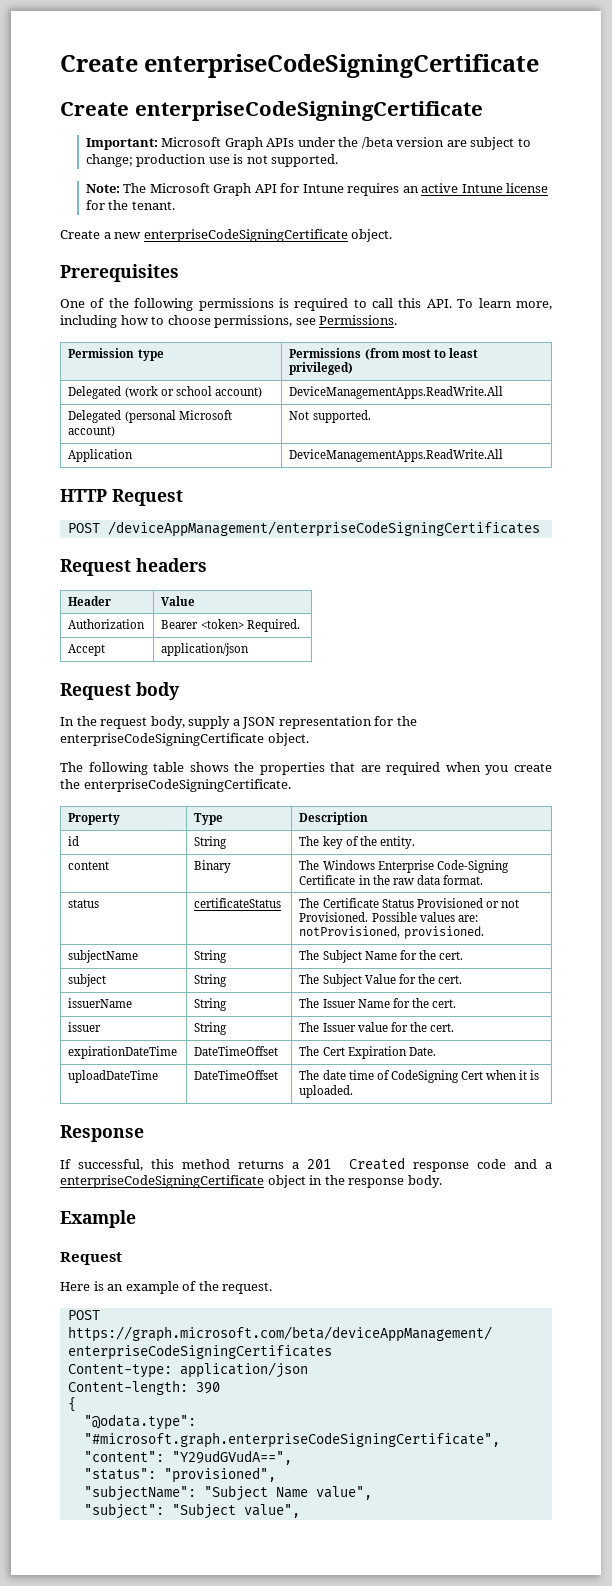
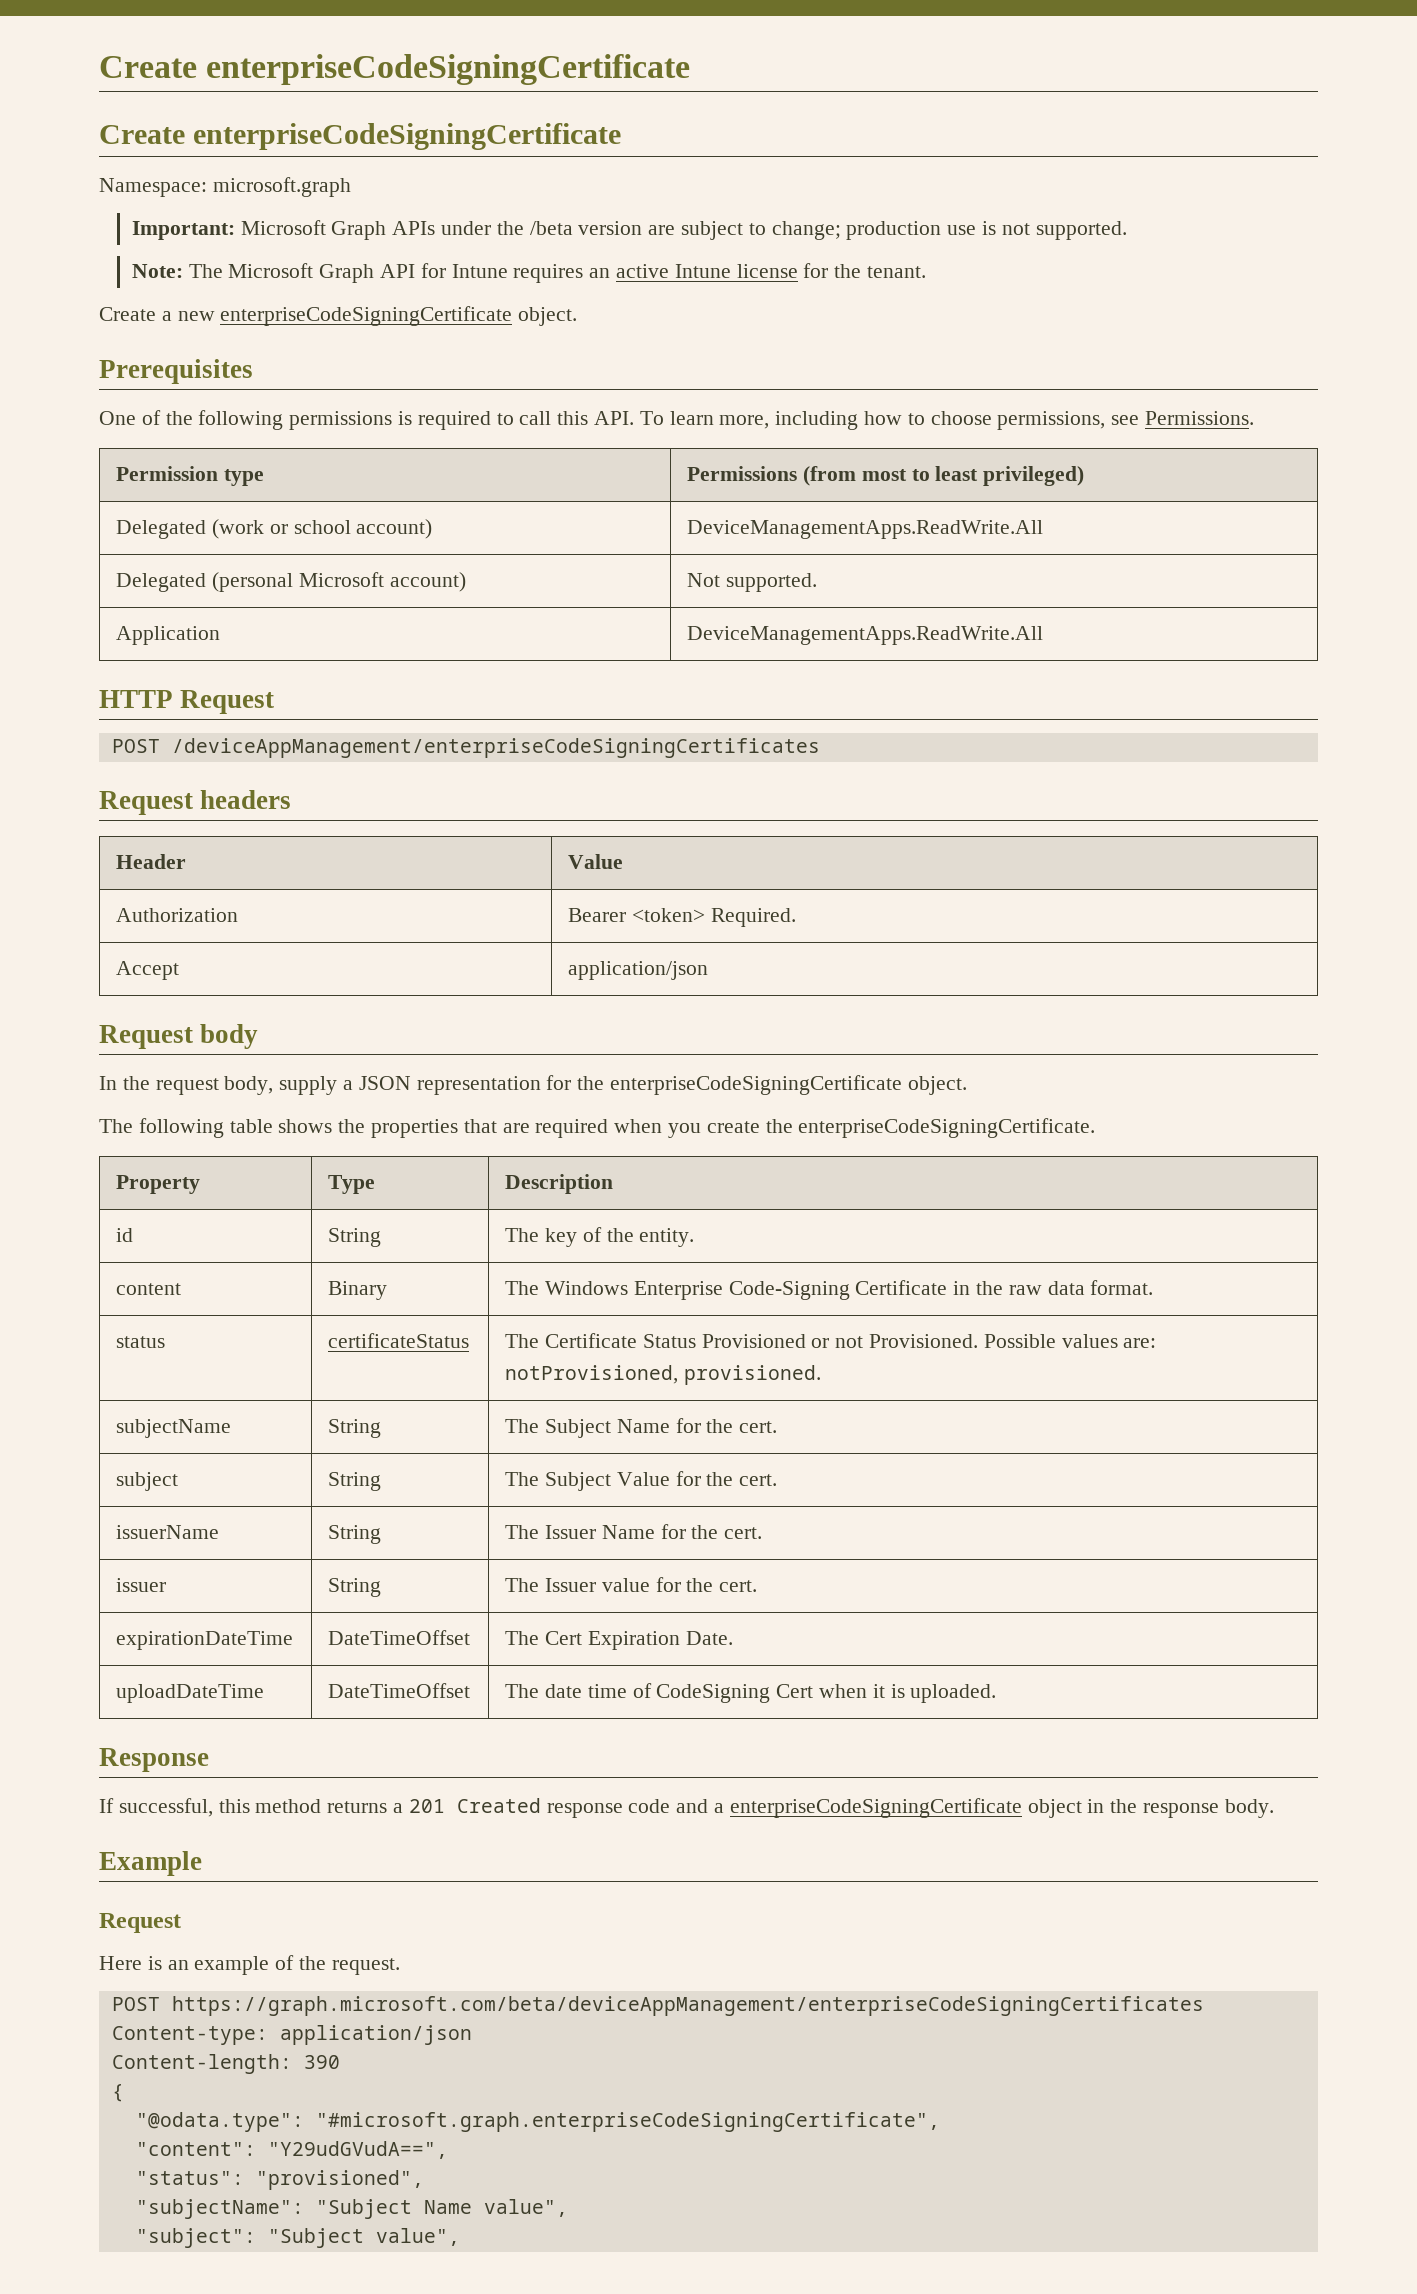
(483, 111) none -> [99,177,351,197] // Namespace: microsoft.graph

